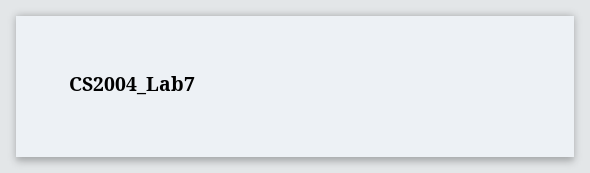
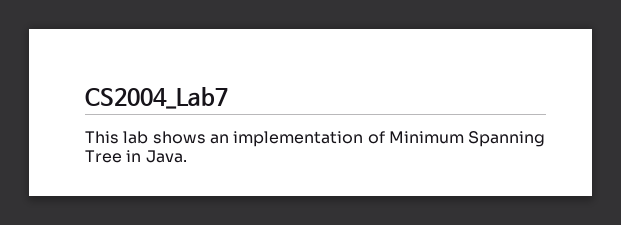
(195, 85) none -> [85,131,546,147] [85,150,187,163] // This lab shows an implementation of Minimum Spanning Tree in Java.

